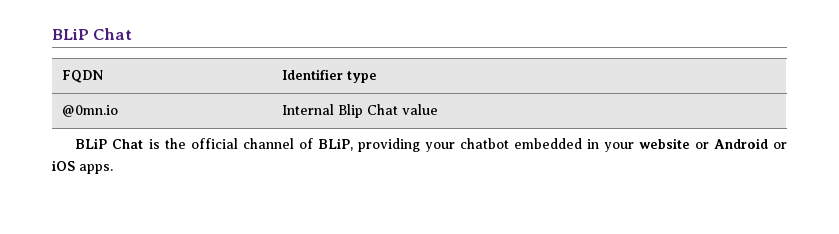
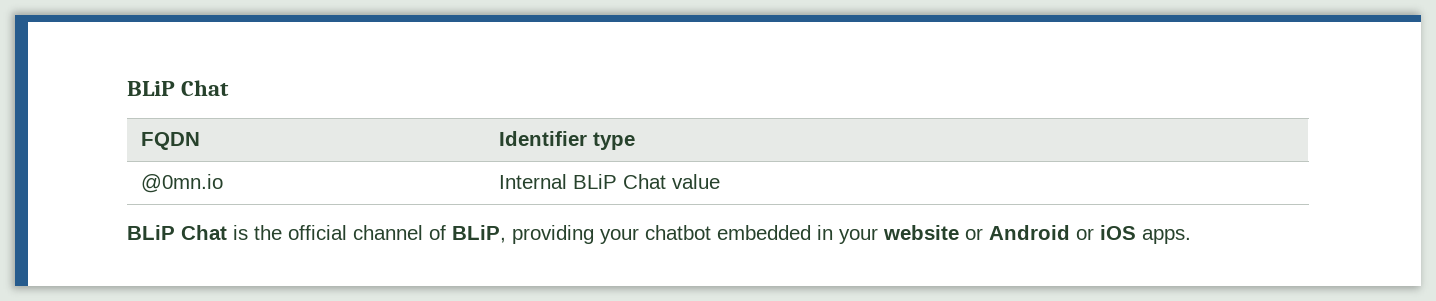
[338,104,364,118] Blip -> [572,174,617,189] BLiP

